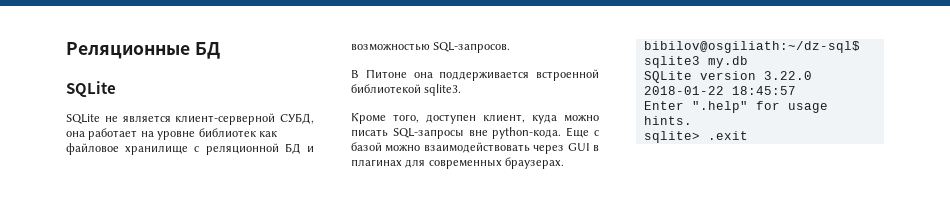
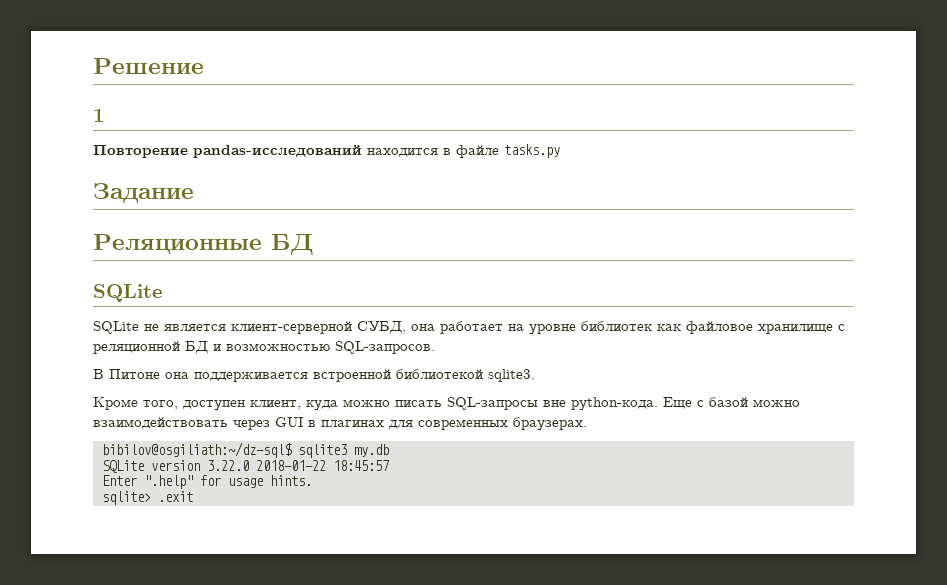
(66, 50) none -> [93,58,204,74] [93,109,105,122] [93,144,560,158] [93,183,194,203] Решение // 1 // Повторение pandas-исследований находится в файле tasks.py // Задание //

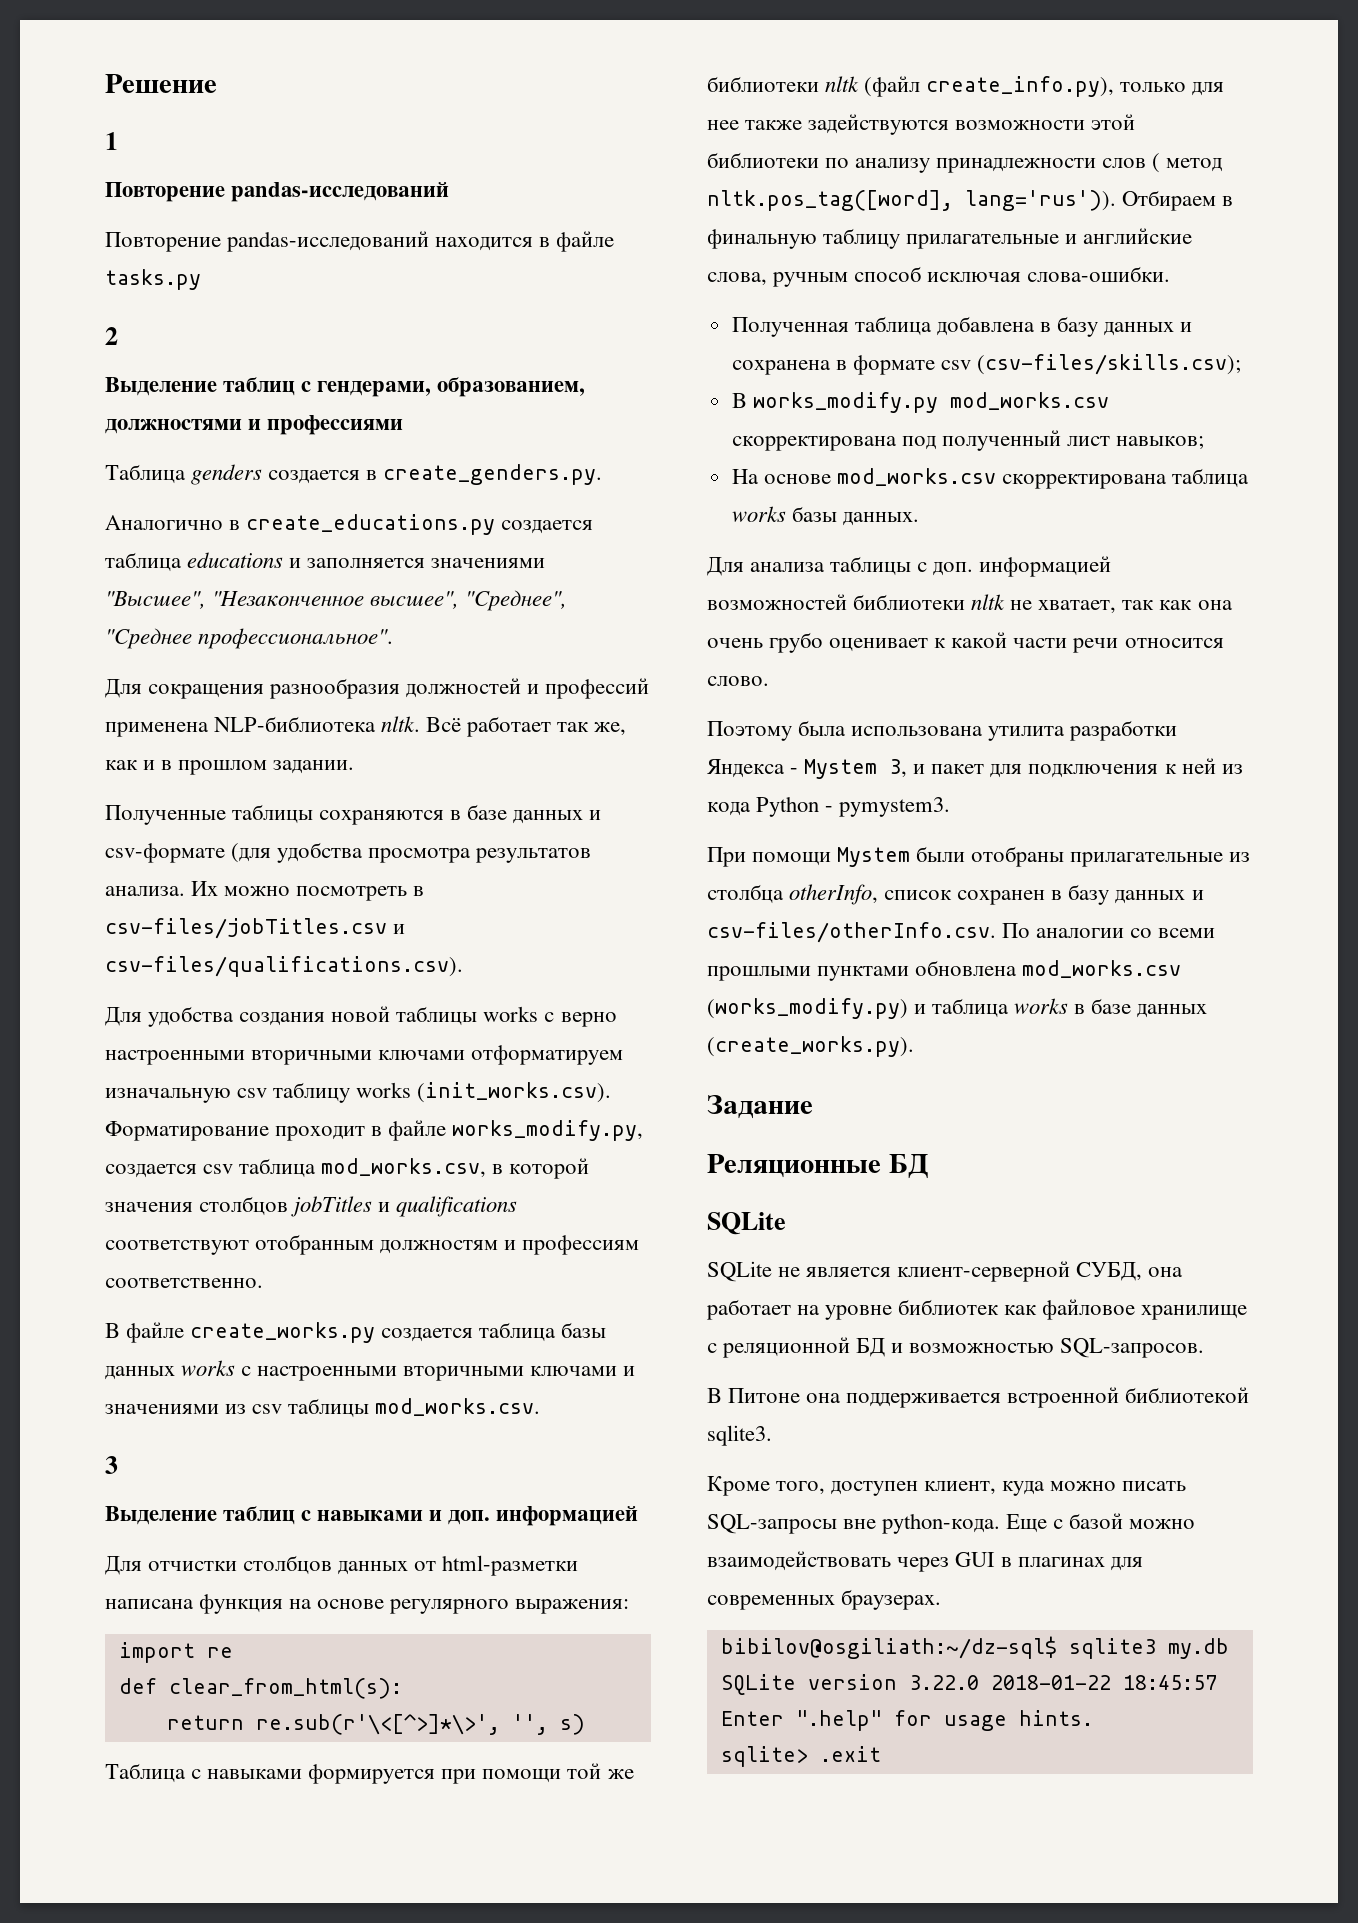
(362, 151) none -> [105,231,430,252] // Повторение pandas-исследований
(560, 151) none -> [105,327,118,345] [105,377,586,397] [105,415,404,435] [105,464,603,485] [105,514,594,535] [105,552,546,572] [105,590,568,611] [105,628,394,649] [105,678,650,699] [105,716,627,737] [105,760,355,775] [105,804,602,825] [105,842,592,863] [105,881,425,901] [105,918,406,939] [105,956,463,977] [105,1006,617,1027] [105,1045,624,1065] [105,1082,612,1103] [105,1120,644,1141] [105,1158,590,1179] [105,1196,518,1217] [105,1234,640,1255] [105,1278,263,1288] [105,1322,607,1343] [105,1360,636,1381] [105,1398,541,1418] [105,1456,118,1474] [105,1506,639,1526] [105,1555,579,1576] [105,1594,630,1614] [118,1642,233,1663] [118,1678,402,1699] [166,1714,585,1735] [105,1763,634,1784] [707,76,1225,97] [707,114,1136,135] [707,152,1223,173] [707,190,1234,211] [707,228,1193,249] [707,266,1171,287] [731,316,1193,337] [731,354,1242,375] [731,392,1109,413] [731,430,1205,451] [731,468,1250,489] [731,506,919,526] [707,556,1112,577] [707,594,1233,614] [707,632,1224,653] [707,676,769,686] [707,720,1178,741] [707,758,1243,779] [707,796,951,817] [707,846,1251,867] [707,884,1204,905] [707,922,1216,943] [707,960,1182,981] [707,998,1208,1019] [707,1036,914,1057] // 2 // Выделение таблиц с гендерами, образованием, должностями и профессиями // Таблица genders создается в create_genders.py. // Аналогично в create_educations.py создается таблица educations и заполняется значениями "Высшее", "Незаконченное высшее", "Среднее", "Среднее профессиональное". // Для сокращения разнообразия должностей и профессий применена NLP-библиотека nltk. Всё работает так же, как и в прошлом задании. // Полученные таблицы сохраняются в базе данных и csv-формате (для удобства просмотра результатов анализа. Их можно посмотреть в csv-files/jobTitles.csv и csv-files/qualifications.csv). // Для удобства создания новой таблицы works с верно настроенными вторичными ключами отформатируем изначальную csv таблицу works (init_works.csv). Форматирование проходит в файле works_modify.py, создается csv таблица mod_works.csv, в которой значения столбцов jobTitles и qualifications соответствуют отобранным должностям и профессиям соответственно. // В файле create_works.py создается таблица базы данных works с настроенными вторичными ключами и значениями из csv таблицы mod_works.csv. // 3 // Выделение таблиц с навыками и доп. информацией // Для отчистки столбцов данных от html-разметки написана функция на основе регулярного выражения: // import re // def clear_from_html(s): // return re.sub(r'\<[^>]*\>', '', s) // Таблица с навыками формируется при помощи той же библиотеки nltk (файл create_info.py), только для нее также задействуются возможности этой библиотеки по анализу принадлежности слов ( метод nltk.pos_tag([word], lang='rus')). Отбираем в финальную таблицу прилагательные и английские слова, ручным способ исключая слова-ошибки. // Полученная таблица добавлена в базу данных и сохранена в формате csv (csv-files/skills.csv); // В works_modify.py mod_works.csv скорректирована под полученный лист навыков; // На основе mod_works.csv скорректирована таблица works базы данных. // Для анализа таблицы с доп. информацией возможностей библиотеки nltk не хватает, так как она очень грубо оценивает к какой части речи относится слово. // Поэтому была использована утилита разработки Яндекса - Mystem 3, и пакет для подключения к ней из кода Python - pymystem3. // При помощи Mystem были отобраны прилагательные из столбца otherInfo, список сохранен в базу данных и csv-files/otherInfo.csv. По аналогии со всеми прошлыми пунктами обновлена mod_works.csv (works_modify.py) и таблица works в базе данных (create_works.py).

